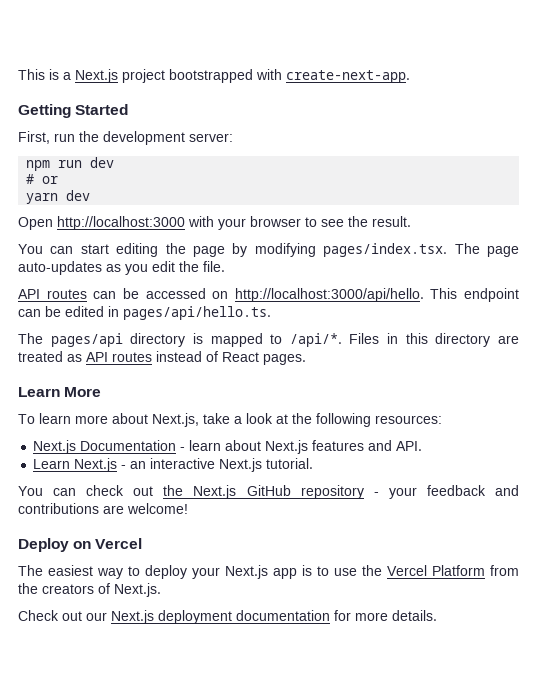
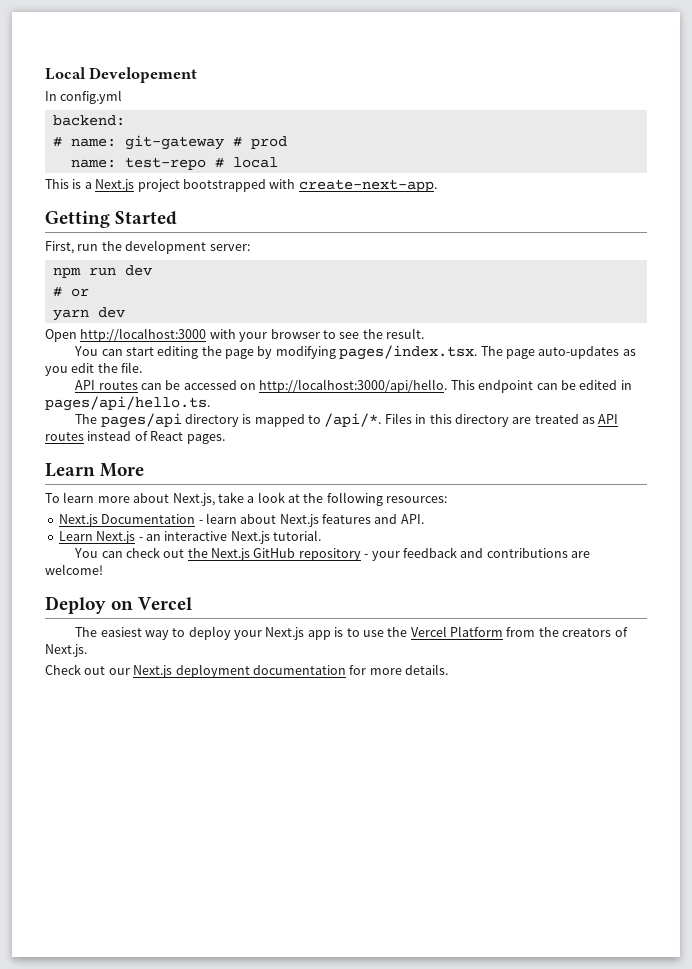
(18, 74) none -> [45,67,198,83] [45,90,123,104] [52,115,125,126] [52,135,287,150] [70,157,278,170] Local Developement // In config.yml // backend: // # name: git-gateway # prod // name: test-repo # local //

